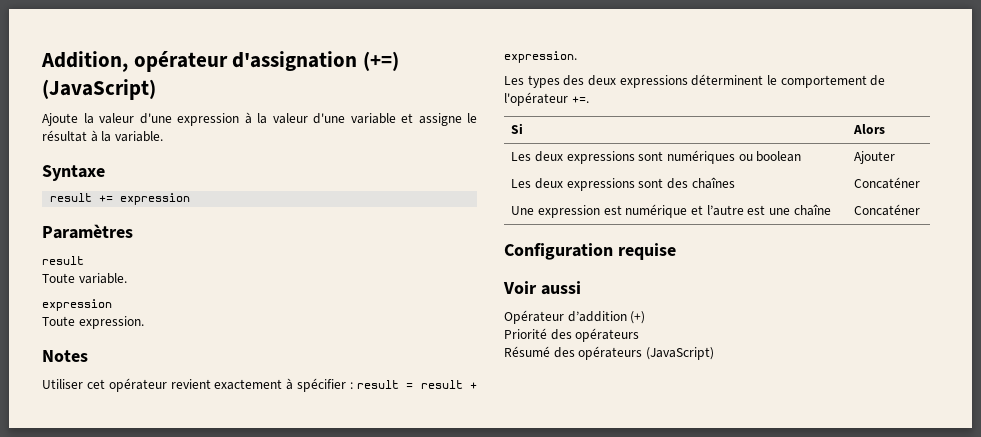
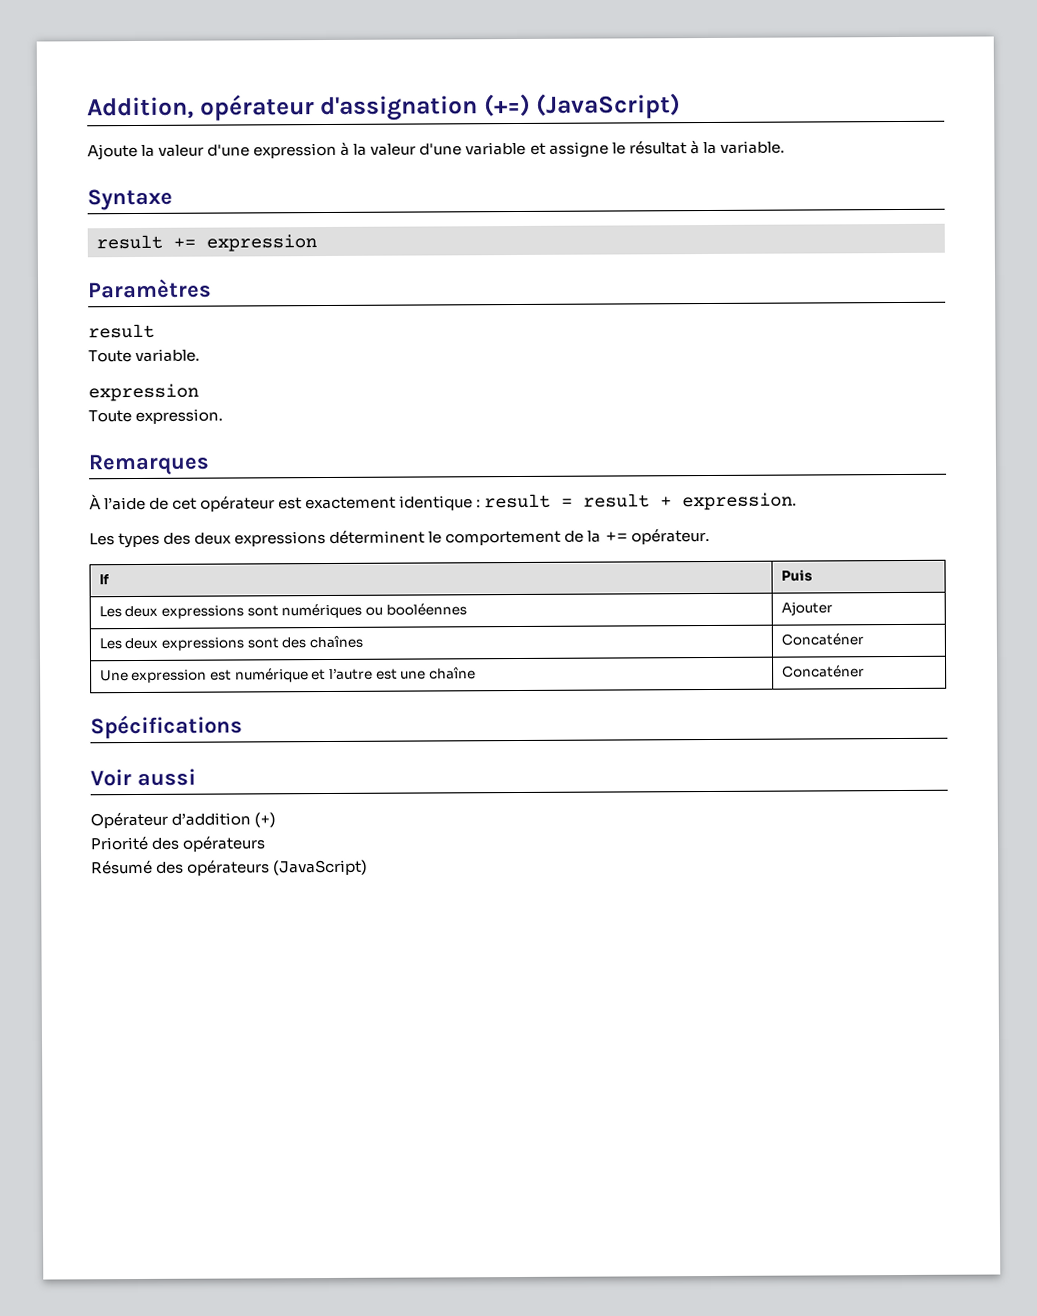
[42,350,88,362] [42,378,347,392] Notes // Utiliser cet opérateur revient exactement à spécifier -> [88,453,210,476] [89,494,474,512] Remarques // À l’aide de cet opérateur est exactement identique
[504,92,589,106] [511,123,524,134] [853,124,886,134] l'opérateur +=. // Si | Alors -> [587,527,710,545] [98,574,110,585] [780,569,813,582] la += opérateur. // If | Puis
[756,151,802,162] boolean -> [385,603,467,616] booléennes
[504,243,676,260] Configuration requise -> [90,714,243,740] Spécifications

